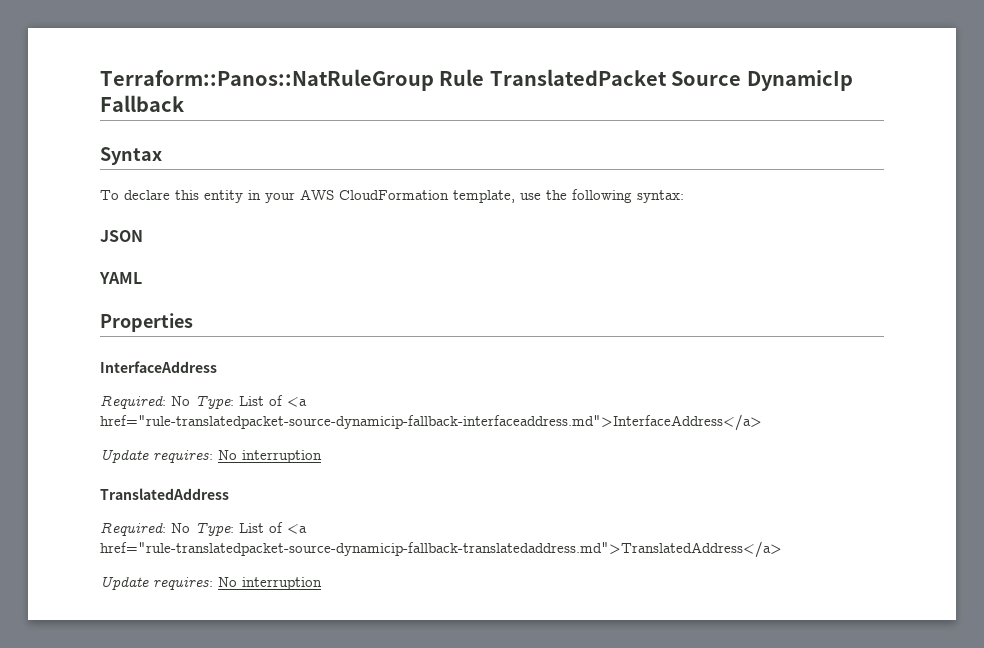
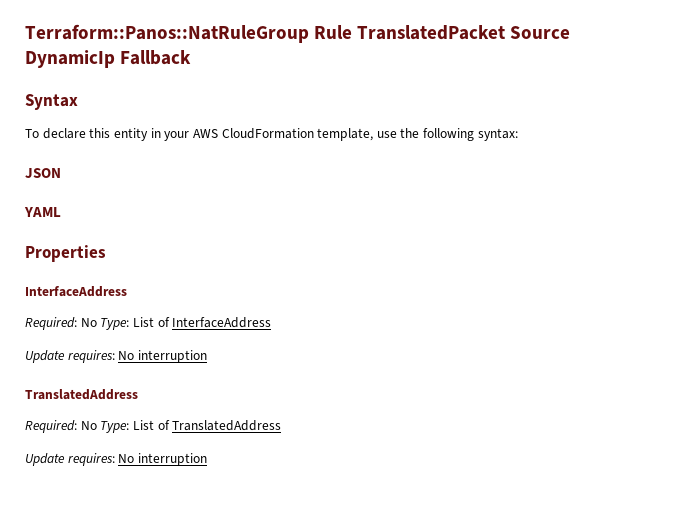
[287,397,307,407] [100,414,762,431] <a href="rule-translatedpacket-source-dynamicip-fallback-interfaceaddress.md">InterfaceAddress</a> -> [172,317,272,328] InterfaceAddress
[287,524,307,534] [100,541,782,558] <a href="rule-translatedpacket-source-dynamicip-fallback-translatedaddress.md">TranslatedAddress</a> -> [172,420,282,431] TranslatedAddress

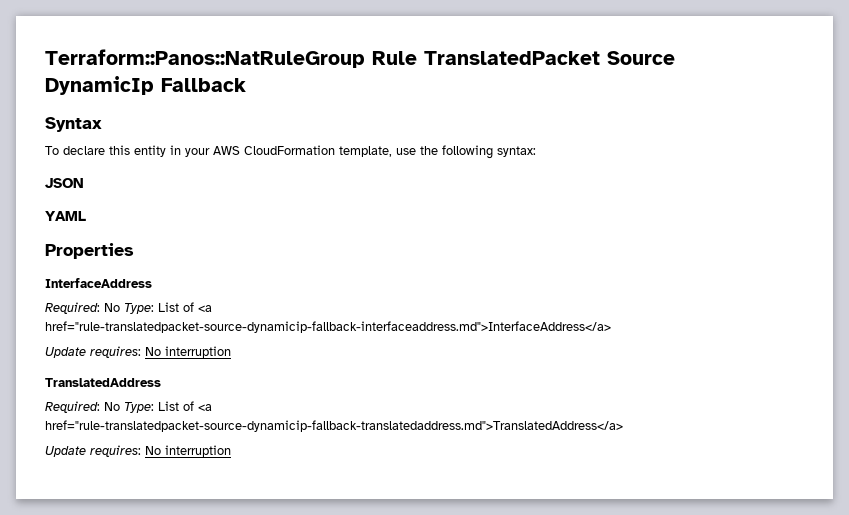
[172,317,272,328] InterfaceAddress -> [198,305,212,312] [45,321,611,333] <a href="rule-translatedpacket-source-dynamicip-fallback-interfaceaddress.md">InterfaceAddress</a>
[172,420,282,431] TranslatedAddress -> [198,404,212,411] [45,420,623,432] <a href="rule-translatedpacket-source-dynamicip-fallback-translatedaddress.md">TranslatedAddress</a>

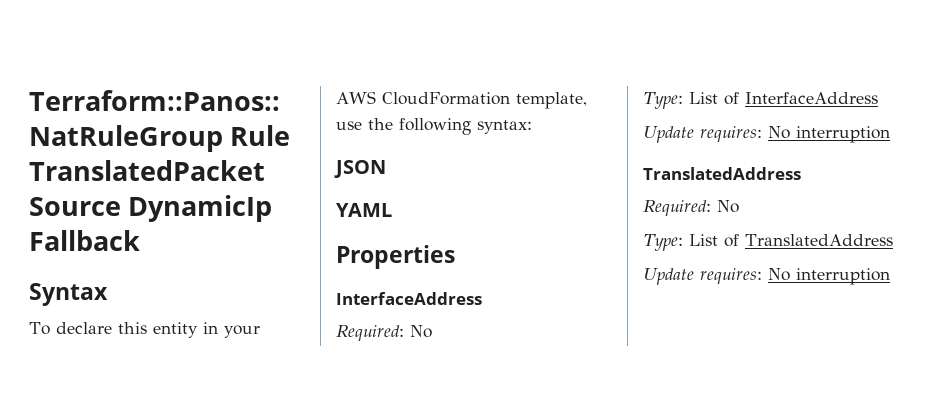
[124,302,212,314] [45,321,611,333] Type: List of <a href="rule-translatedpacket-source-dynamicip-fallback-interfaceaddress.md">InterfaceAddress</a> -> [643,92,878,109] // Type: List of InterfaceAddress
[124,401,212,413] [45,420,623,432] Type: List of <a href="rule-translatedpacket-source-dynamicip-fallback-translatedaddress.md">TranslatedAddress</a> -> [643,234,893,251] // Type: List of TranslatedAddress

